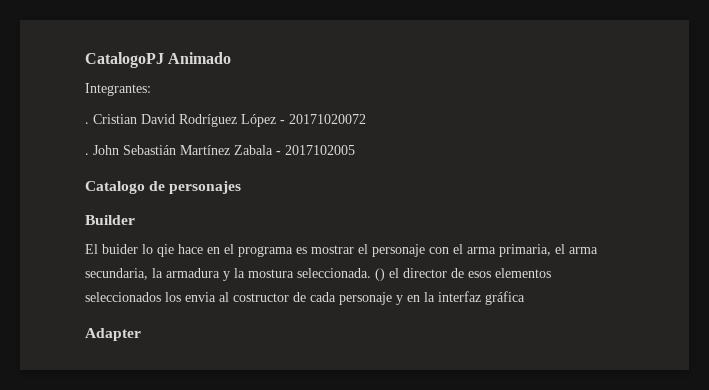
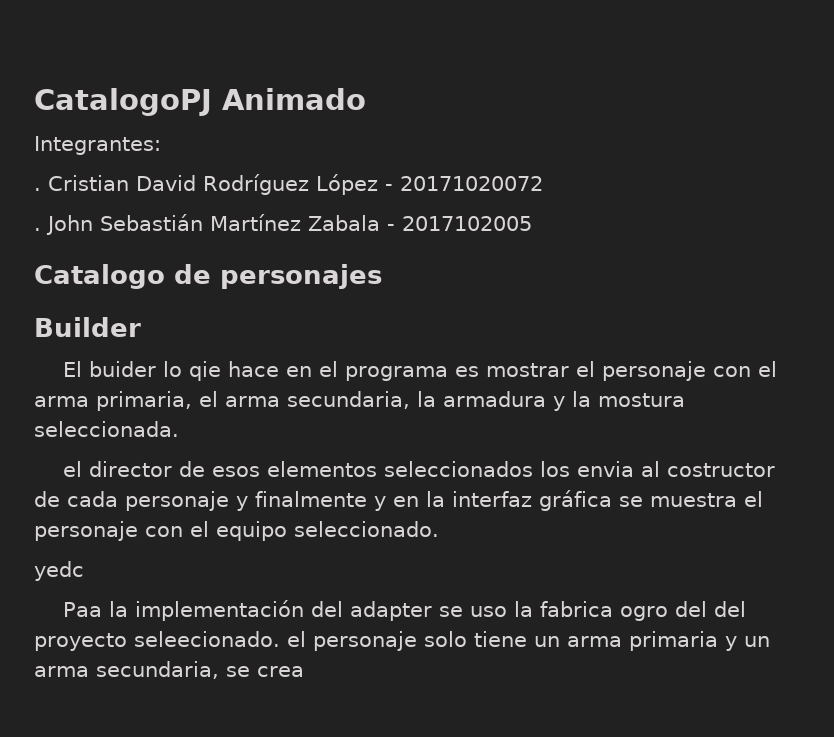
[375,268,385,281] () -> (179, 429) //
(403, 300) none -> [255,491,386,511] finalmente y
[85,328,141,341] // Adapter -> [619,491,763,507] [34,521,439,541] [34,561,84,581] [62,600,746,621] [34,631,770,651] [34,661,304,679] se muestra el personaje con el equipo seleccionado. // yedc // Paa la implementación del adapter se uso la fabrica ogro del del proyecto seleecionado. el personaje solo tiene un arma primaria y un arma secundaria, se crea

